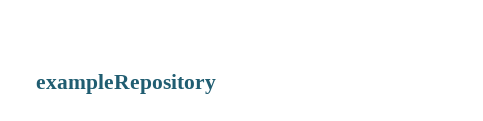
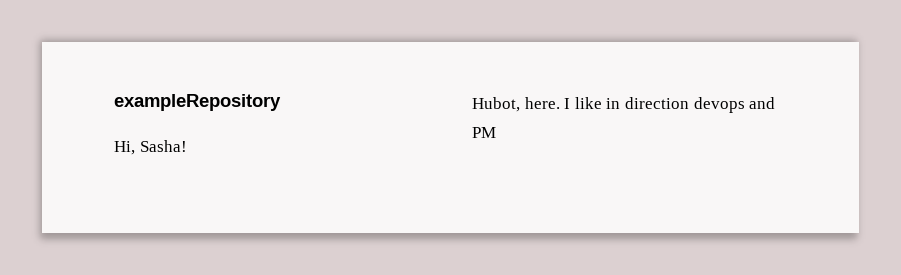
(216, 84) none -> [114,140,187,155] [472,97,776,113] [472,127,496,138] // Hi, Sasha! // Hubot, here. I like in direction devops and PM

